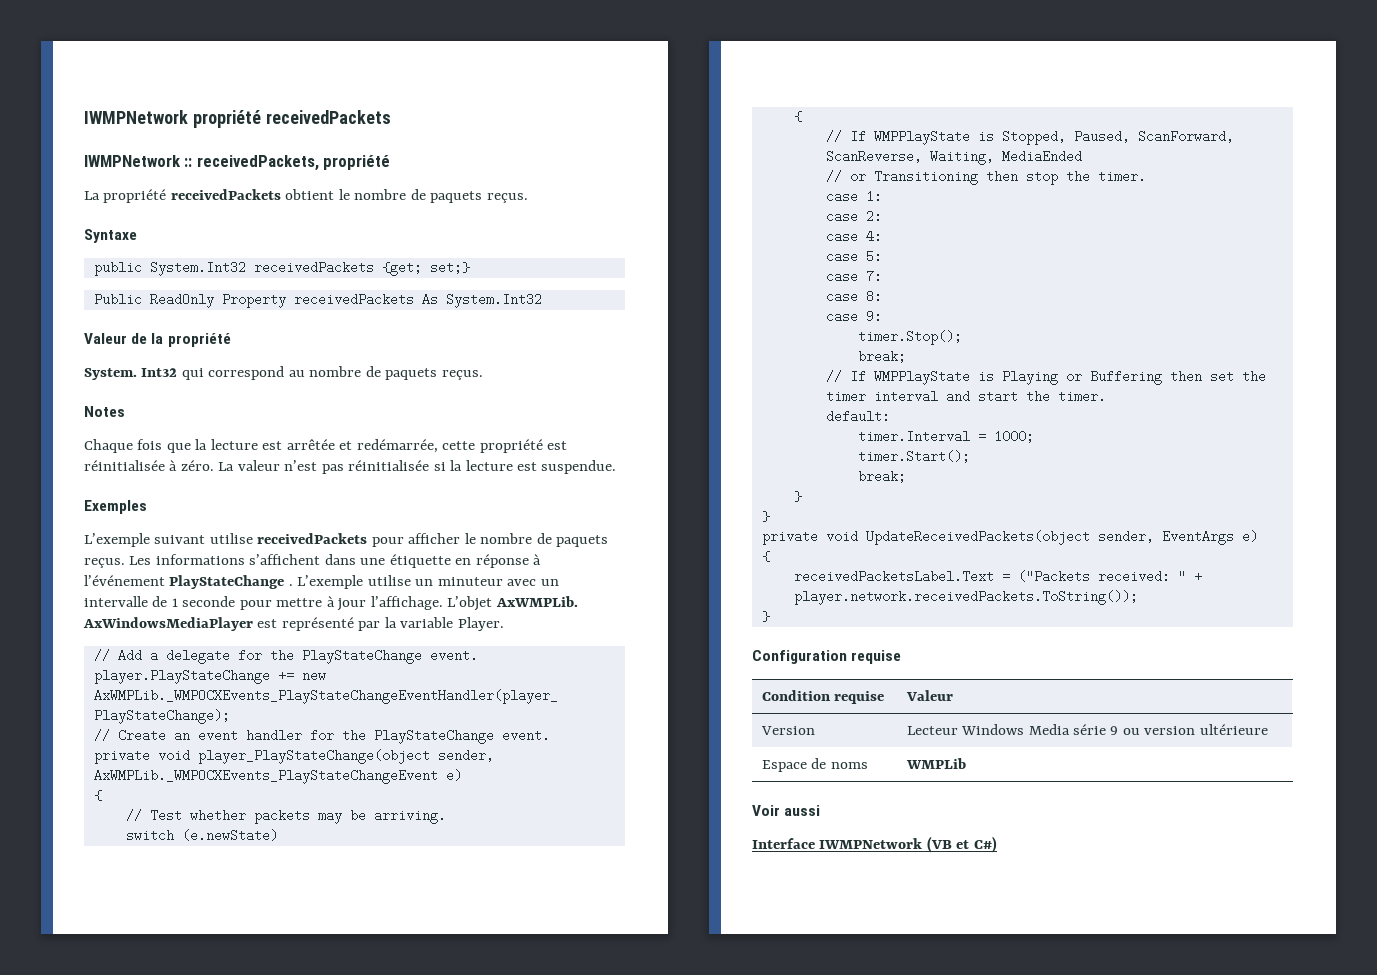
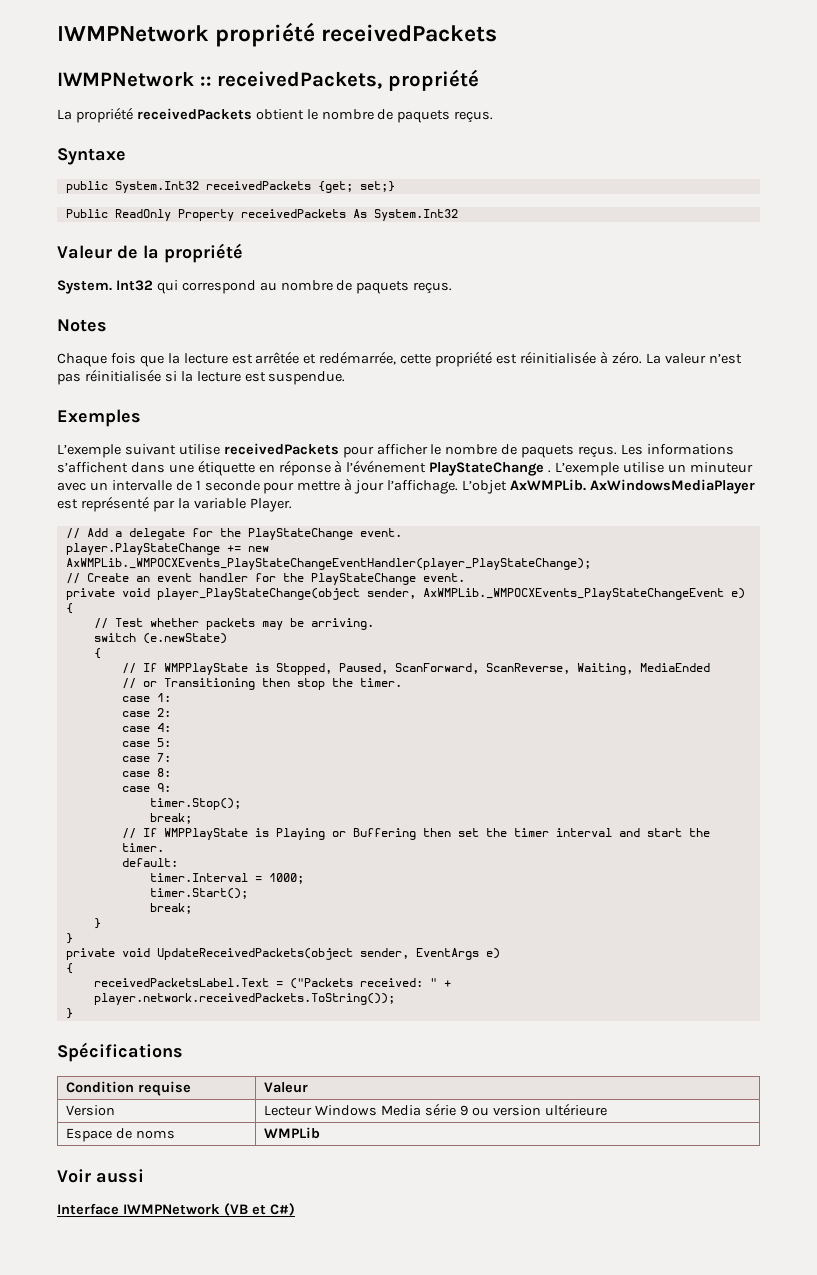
[752,650,902,664] Configuration requise -> [57,1042,183,1062] Spécifications

